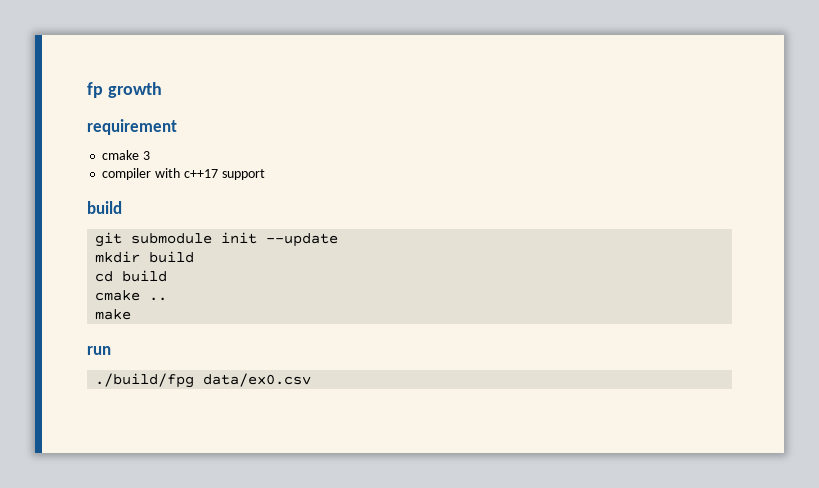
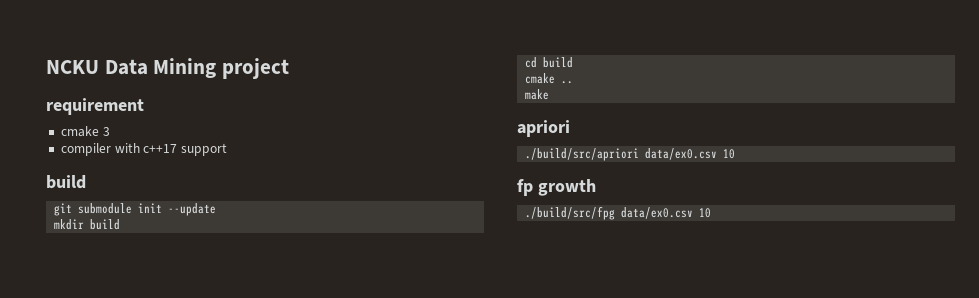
[87,82,162,98] fp growth -> [46,58,290,79] NCKU Data Mining project
[87,346,111,355] [95,373,312,388] run // ./build/fpg data/ex0.csv -> [517,120,570,137] [525,148,736,161] [517,179,596,196] [525,206,712,220] apriori // ./build/src/apriori data/ex0.csv 10 // fp growth // ./build/src/fpg data/ex0.csv 10

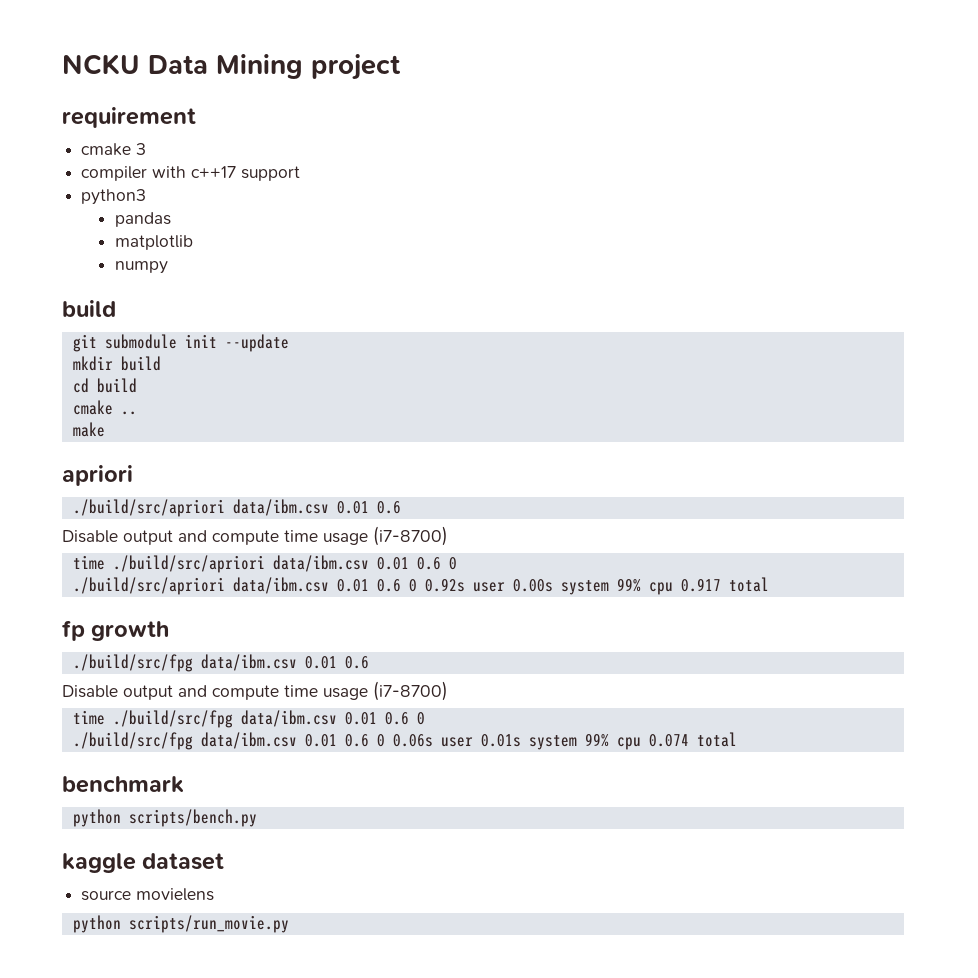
(227, 149) none -> [81,189,147,205] [114,212,171,227] [114,235,193,250] [114,261,168,274] // python3 // pandas // matplotlib // numpy
[645,148,736,160] [517,179,596,196] [525,206,712,220] data/ex0.csv 10 // fp growth // ./build/src/fpg data/ex0.csv 10 -> [232,499,401,516] [62,526,448,546] [72,555,457,573] [72,577,769,595] [62,620,170,641] [72,654,369,672] [62,681,448,701] [72,710,425,728] [72,732,737,750] [62,776,184,793] [72,809,257,827] [62,853,225,873] [81,888,215,901] [72,915,289,933] data/ibm.csv 0.01 0.6 // Disable output and compute time usage (i7-8700) // time ./build/src/apriori data/ibm.csv 0.01 0.6 0 // ./build/src/apriori data/ibm.csv 0.01 0.6 0 0.92s user 0.00s system 99% cpu 0.917 total // fp growth // ./build/src/fpg data/ibm.csv 0.01 0.6 // Disable output and compute time usage (i7-8700) // time ./build/src/fpg data/ibm.csv 0.01 0.6 0 // ./build/src/fpg data/ibm.csv 0.01 0.6 0 0.06s user 0.01s system 99% cpu 0.074 total // benchmark // python scripts/bench.py // kaggle dataset // source movielens // python scripts/run_movie.py

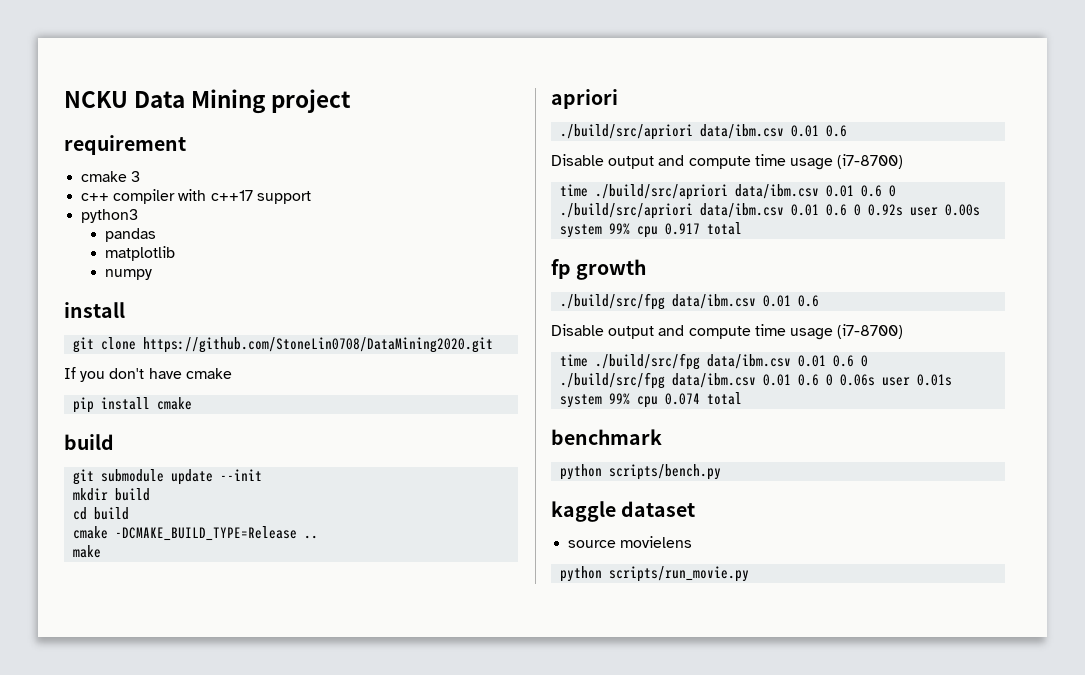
(147, 149) none -> [81,193,110,201] c++
(168, 267) none -> [64,302,125,318] [73,337,494,353] [64,367,232,382] [73,397,193,413] // install // git clone https://github.com/StoneLin0708/DataMining2020.git // If you don't have cmake // pip install cmake
[184,334,289,352] init --update -> [171,469,263,485] update --init
(113, 407) none -> [115,526,298,541] -DCMAKE_BUILD_TYPE=Release

